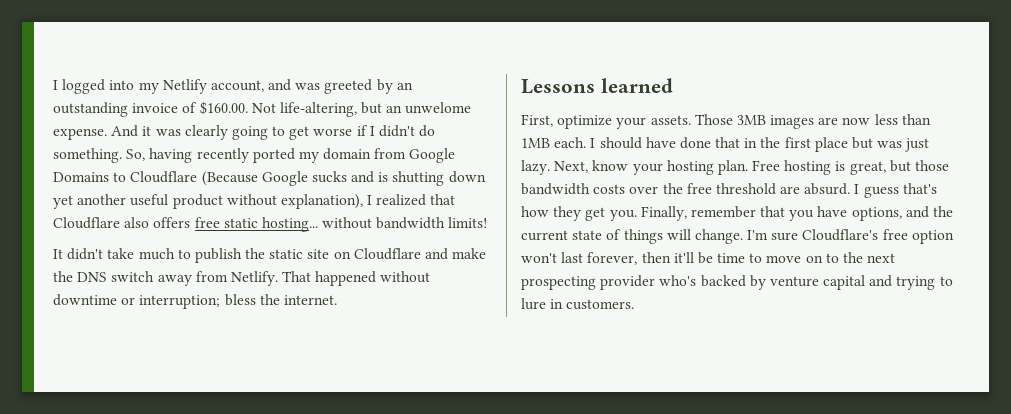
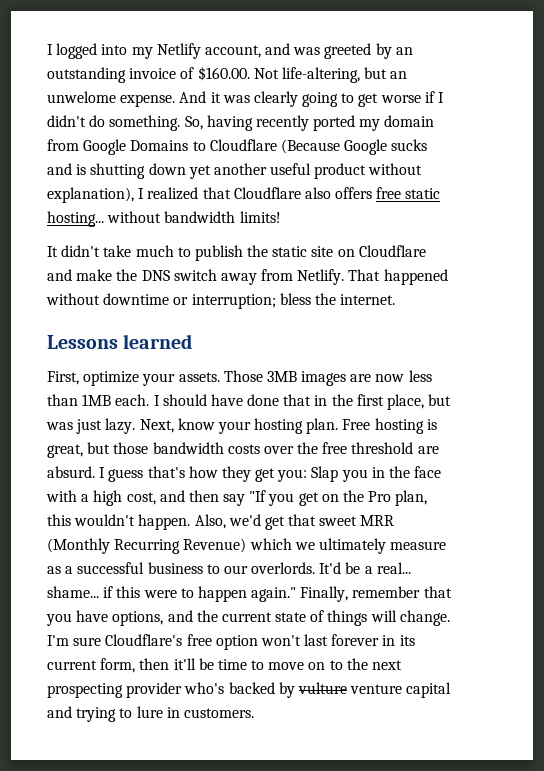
[814,137,848,152] place -> [387,394,425,410] place,
[609,210,637,221] you. -> [277,466,442,482] [46,490,428,506] [47,514,395,530] [47,538,447,554] [47,562,411,574] [47,586,297,602] you: Slap you in the face with a high cost, and then say "If you get on the Pro plan, this wouldn't happen. Also, we'd get that sweet MRR (Monthly Recurring Revenue) which we ultimately measure as a successful business to our overlords. It'd be a real... shame... if this were to happen again."
[587,252,638,265] forever, -> [331,634,415,646] [47,658,136,673] forever in its current form,
(766, 282) none -> [297,682,347,694] vulture

